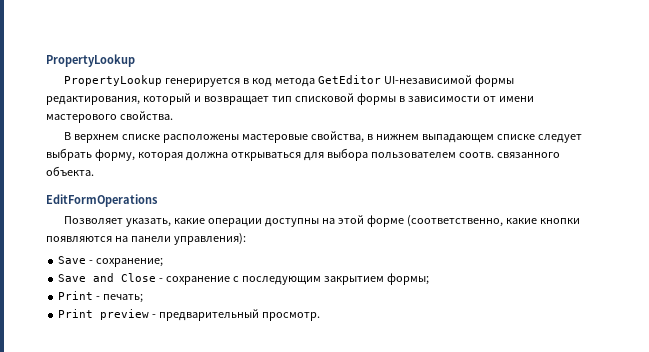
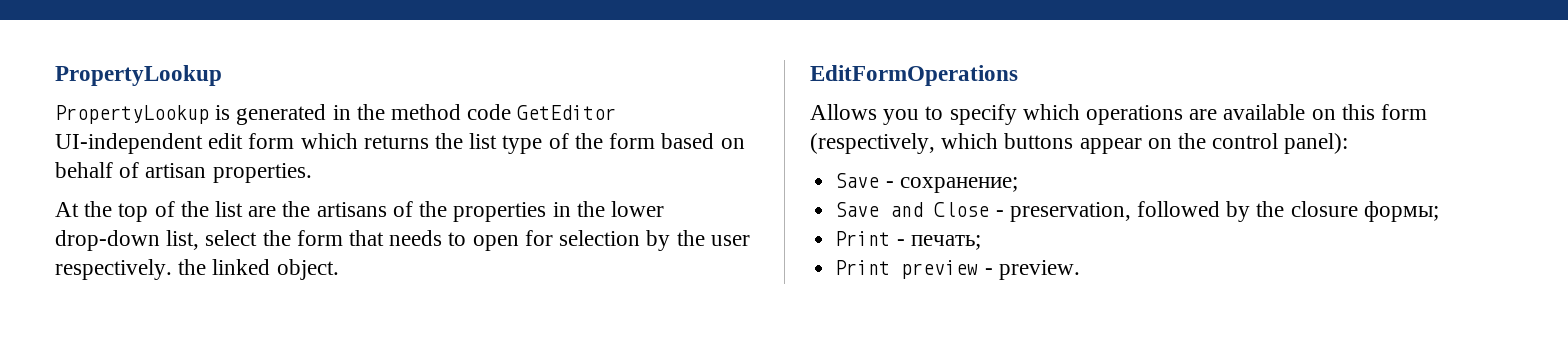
[165,75,514,87] [46,93,534,105] [46,111,173,123] [64,131,582,143] [46,148,560,161] [46,166,94,176] [46,194,158,207] [64,215,580,227] [46,233,246,245] генерируется в код метода GetEditor UI-независимой формы редактирования, который и возвращает тип списковой формы в зависимости от имени мастерового свойства. // В верхнем списке расположены мастеровые свойства, в нижнем выпадающем списке следует выбрать форму, которая должна открываться для выбора пользователем соотв. связанного объекта. // EditFormOperations // Позволяет указать, какие операции доступны на этой форме (соответственно, какие кнопки появляются на панели управления): -> [215,104,617,125] [55,133,745,154] [55,162,312,183] [55,201,664,222] [55,230,750,251] [55,259,339,280] [810,65,1018,86] [810,104,1428,125] [810,133,1349,154] is generated in the method code GetEditor UI-independent edit form which returns the list type of the form based on behalf of artisan properties. // At the top of the list are the artisans of the properties in the lower drop-down list, select the form that needs to open for selection by the user respectively. the linked object. // EditFormOperations // Allows you to specify which operations are available on this form (respectively, which buttons appear on the control panel):
[166,276,384,285] сохранение с последующим закрытием -> [1009,201,1358,222] preservation, followed by the closure
[159,309,321,321] предварительный просмотр. -> [998,260,1080,280] preview.

